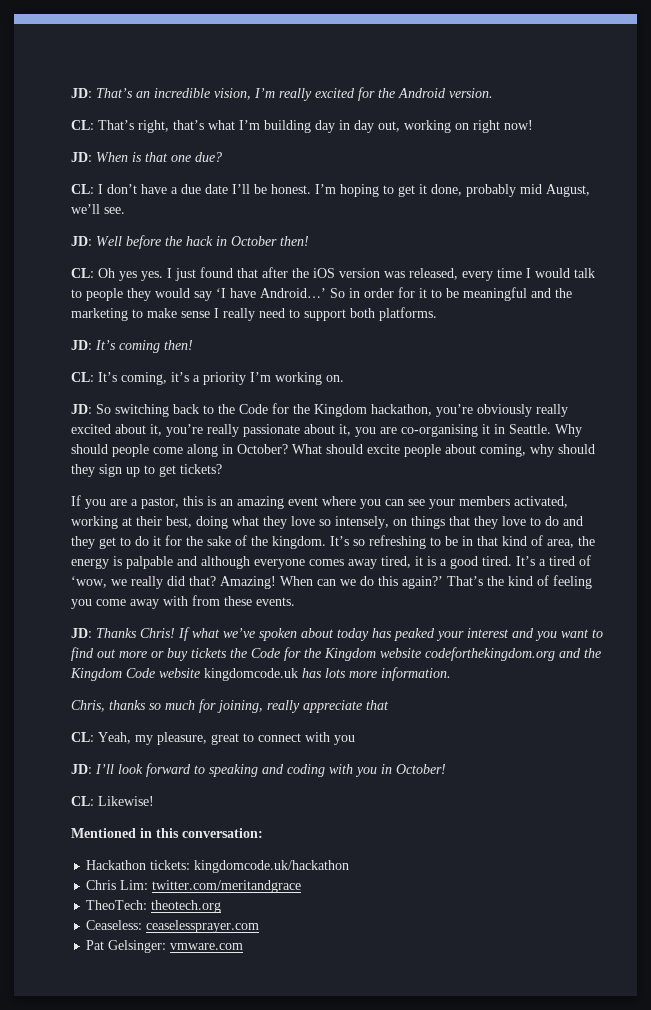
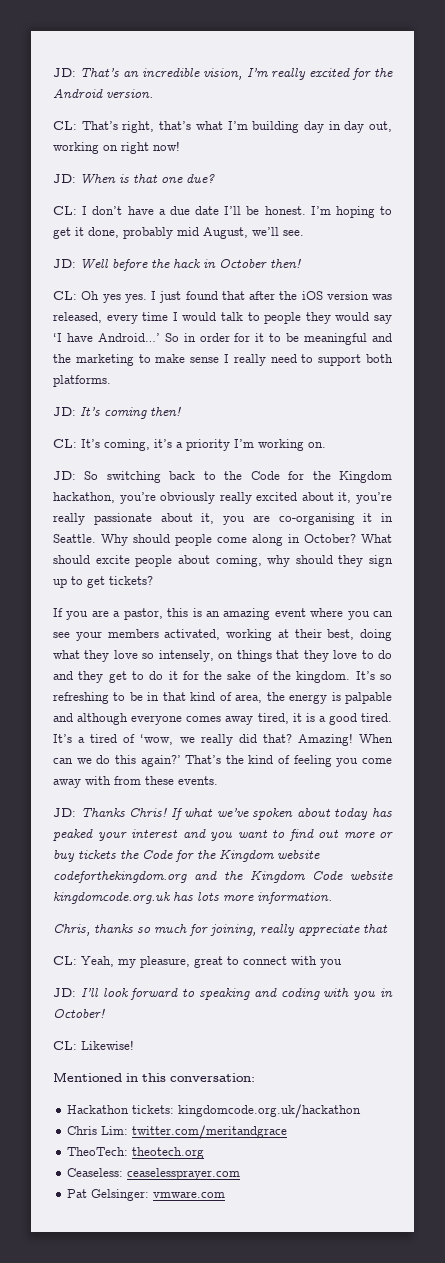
[204,668,298,681] kingdomcode.uk -> [53,892,170,904] kingdomcode.org.uk
[194,860,350,873] kingdomcode.uk/hackathon -> [178,1104,362,1118] kingdomcode.org.uk/hackathon

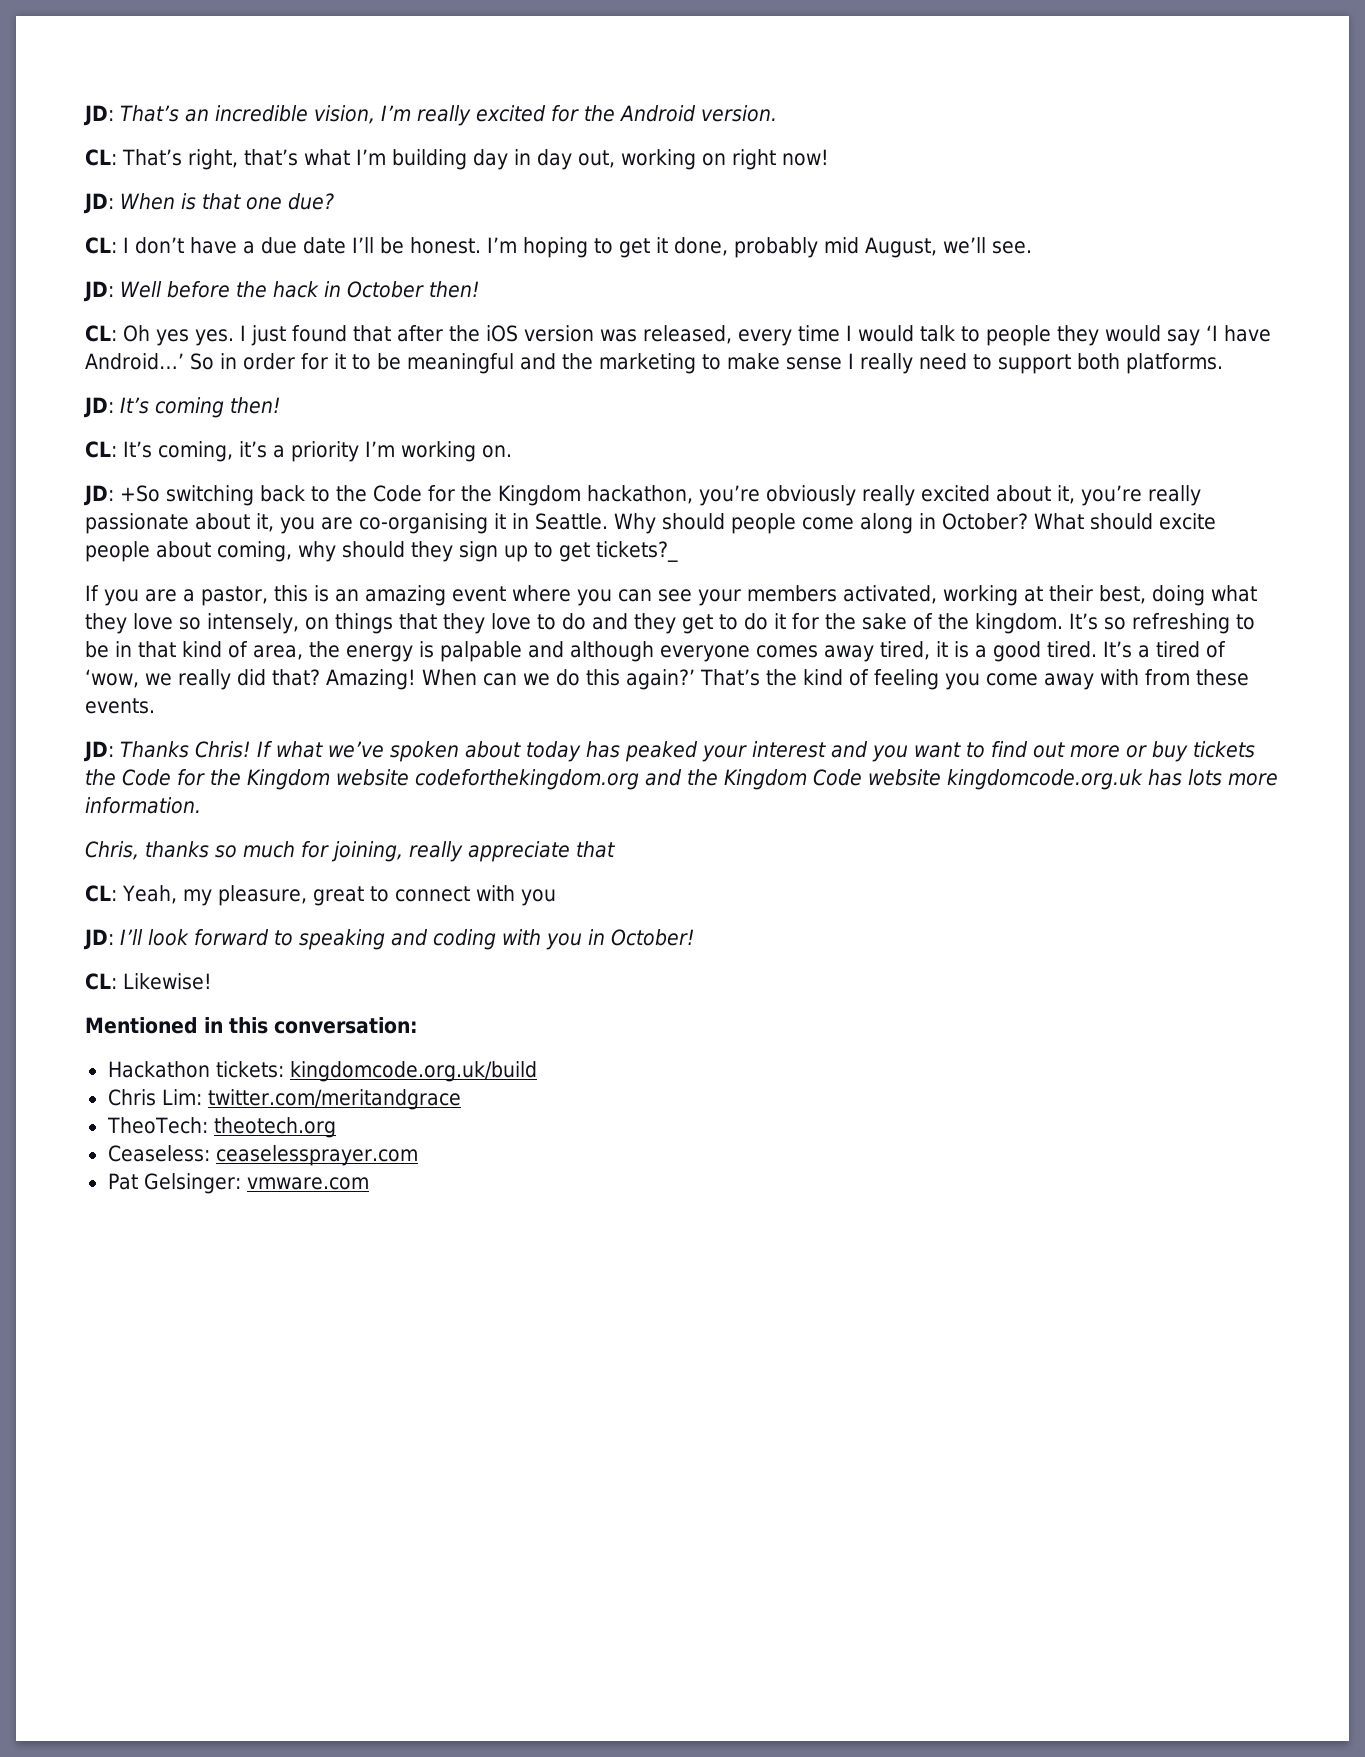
[84,471,99,480] So -> [120,485,160,502] +So
[109,576,153,585] tickets? -> [596,541,678,562] tickets?_
[178,1104,362,1118] kingdomcode.org.uk/hackathon -> [289,1061,537,1082] kingdomcode.org.uk/build

